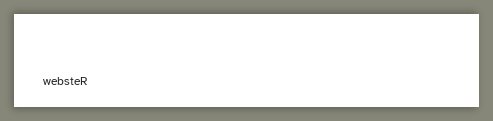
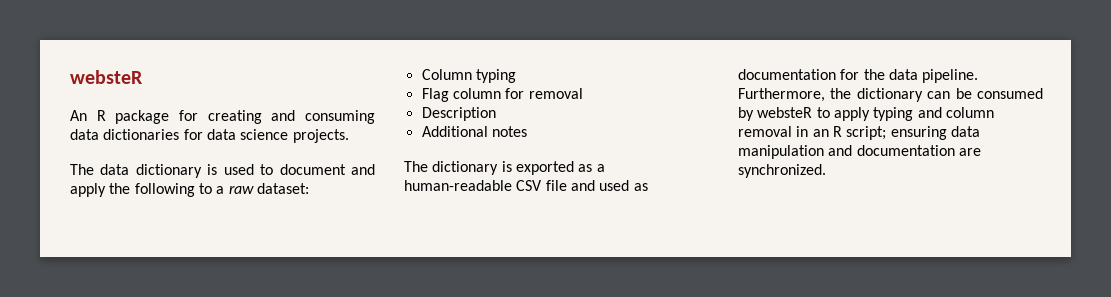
[43,77,88,85] websteR -> [70,70,143,84] [70,110,375,124] [70,129,349,143] [70,164,375,178] [70,183,309,197] [421,69,516,83] [421,88,583,102] [421,107,496,121] [421,126,527,137] [404,161,605,175] [404,180,648,191] [738,69,979,83] [738,88,1043,102] [738,107,994,121] [738,126,980,140] [738,145,981,159] [738,164,826,178] websteR // An R package for creating and consuming data dictionaries for data science projects. // The data dictionary is used to document and apply the following to a raw dataset: // Column typing // Flag column for removal // Description // Additional notes // The dictionary is exported as a human-readable CSV file and used as documentation for the data pipeline. Furthermore, the dictionary can be consumed by websteR to apply typing and column removal in an R script; ensuring data manipulation and documentation are synchronized.

